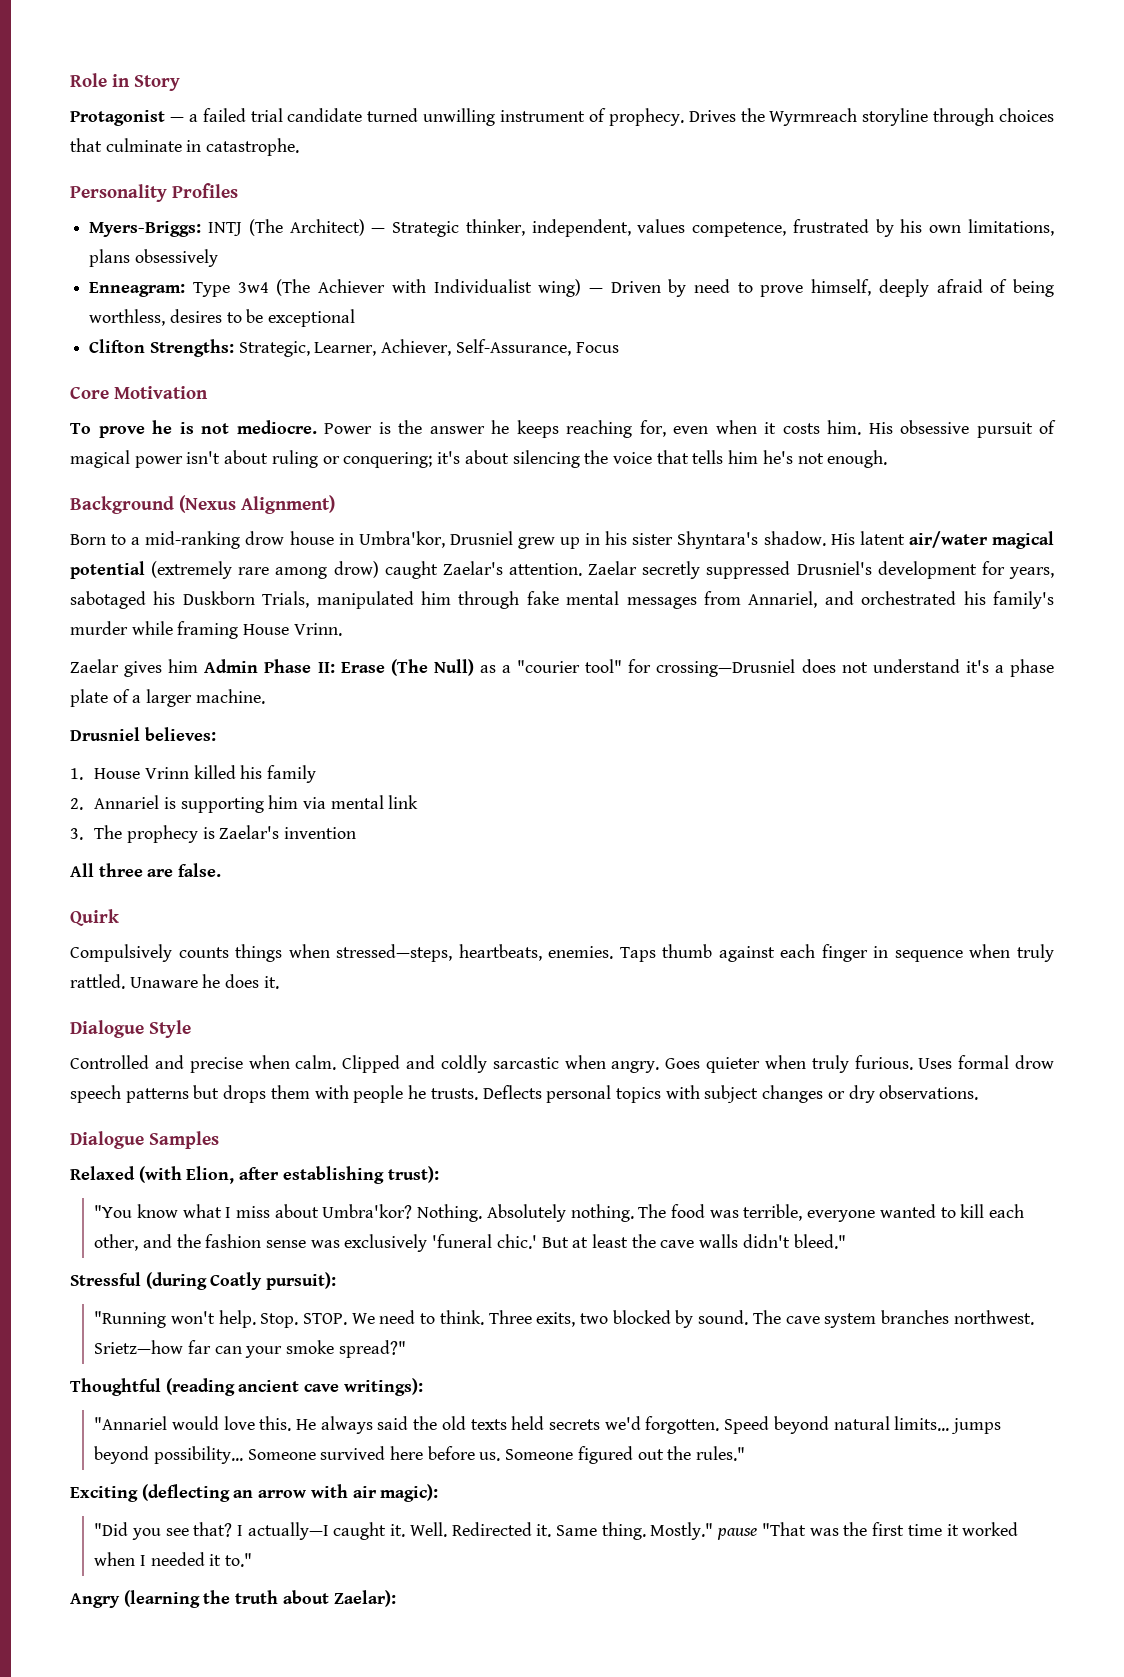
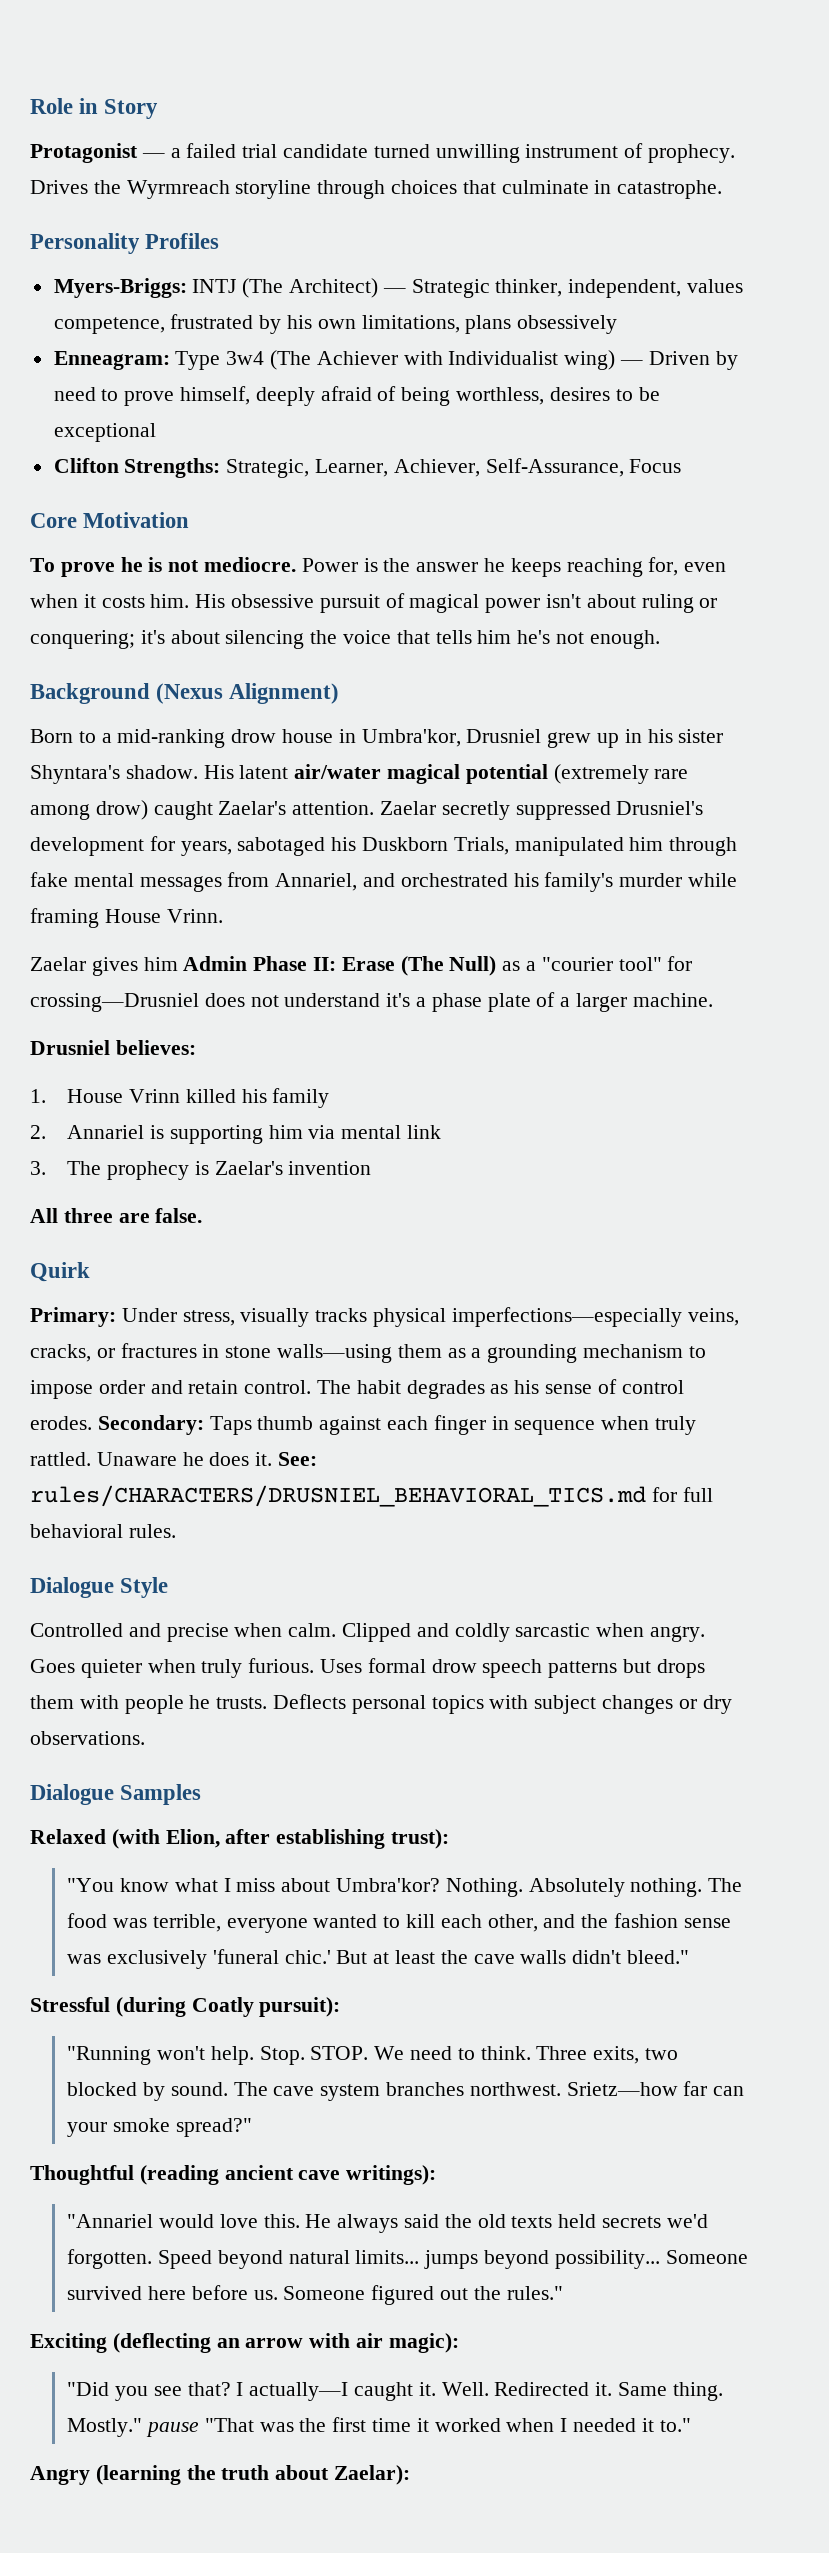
[70,944,614,962] Compulsively counts things when stressed—steps, heartbeats, enemies. -> [30,1307,739,1327] [30,1343,706,1363] [30,1379,684,1399] [30,1415,204,1435] Primary: Under stress, visually tracks physical imperfections—especially veins, cracks, or fractures in stone walls—using them as a grounding mechanism to impose order and retain control. The habit degrades as his sense of control erodes. Secondary:
(279, 982) none -> [278,1452,318,1466] [30,1485,713,1507] [30,1524,176,1538] See: rules/CHARACTERS/DRUSNIEL_BEHAVIORAL_TICS.md for full behavioral rules.

